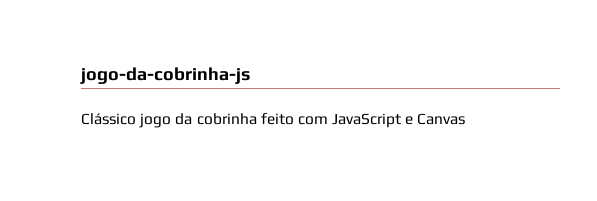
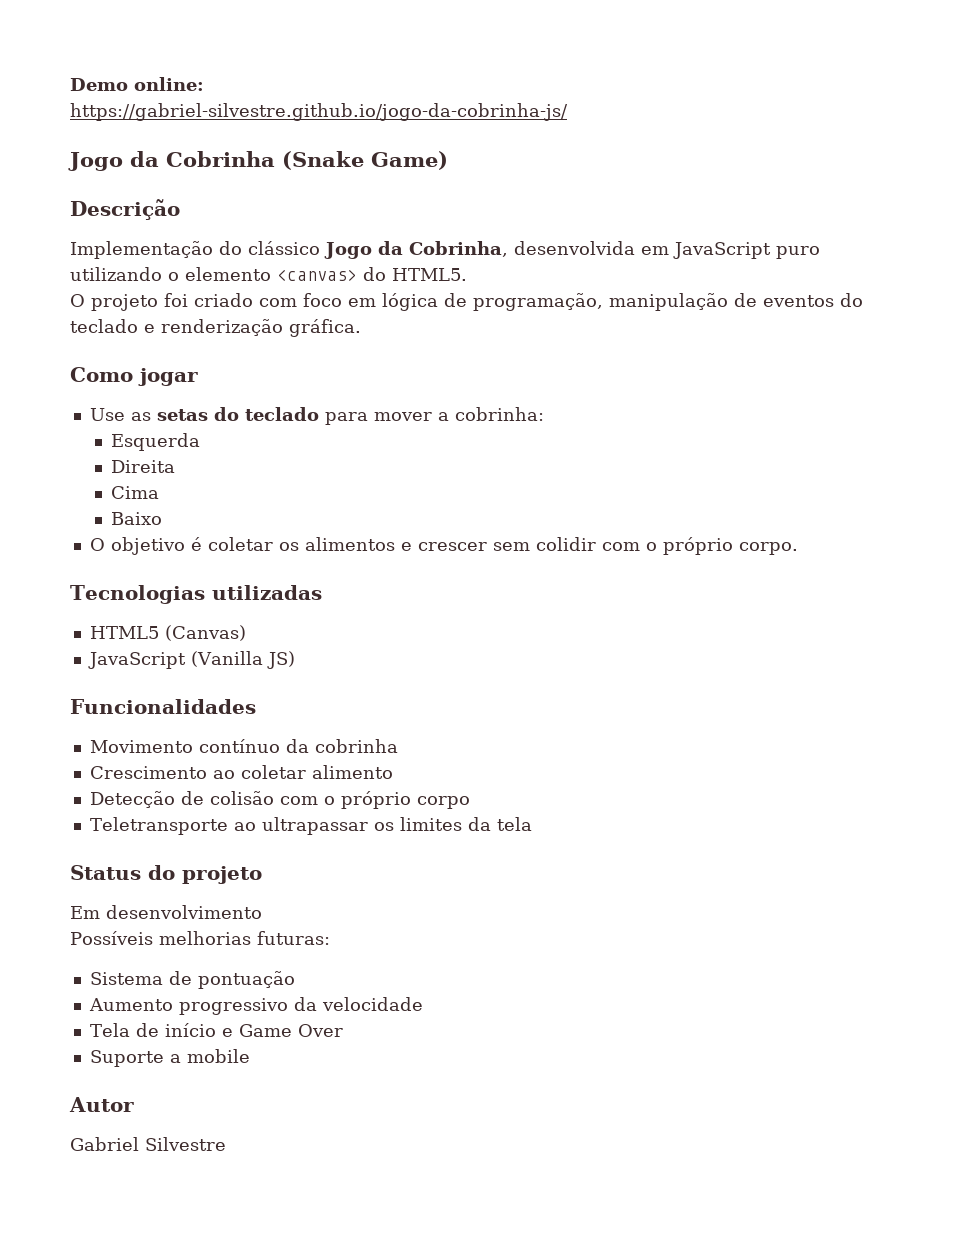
[80,67,250,84] [81,113,466,128] jogo-da-cobrinha-js // Clássico jogo da cobrinha feito com JavaScript e Canvas -> [70,77,204,91] [70,103,568,121] [68,151,448,171] [70,199,180,220] [70,241,820,259] [70,267,467,281] [70,293,863,311] [70,319,361,337] [70,367,198,386] [89,407,544,425] [111,433,201,451] [111,460,176,473] [111,486,160,499] [111,512,163,525] [89,537,798,555] [70,585,322,604] [89,625,246,641] [87,651,295,669] [70,699,256,714] [89,739,398,753] [89,765,393,779] [89,791,470,809] [89,817,532,835] [70,865,262,884] [70,905,262,919] [70,931,330,945] [89,971,295,989] [88,997,423,1015] [89,1023,343,1037] [89,1049,250,1067] [69,1097,134,1112] [70,1137,226,1151] Demo online: // https://gabriel-silvestre.github.io/jogo-da-cobrinha-js/ // Jogo da Cobrinha (Snake Game) // Descrição // Implementação do clássico Jogo da Cobrinha, desenvolvida em JavaScript puro utilizando o elemento <canvas> do HTML5. // O projeto foi criado com foco em lógica de programação, manipulação de eventos do teclado e renderização gráfica. // Como jogar // Use as setas do teclado para mover a cobrinha: // Esquerda // Direita // Cima // Baixo // O objetivo é coletar os alimentos e crescer sem colidir com o próprio corpo. // Tecnologias utilizadas // HTML5 (Canvas) // JavaScript (Vanilla JS) // Funcionalidades // Movimento contínuo da cobrinha // Crescimento ao coletar alimento // Detecção de colisão com o próprio corpo // Teletransporte ao ultrapassar os limites da tela // Status do projeto // Em desenvolvimento // Possíveis melhorias futuras: // Sistema de pontuação // Aumento progressivo da velocidade // Tela de início e Game Over // Suporte a mobile // Autor // Gabriel Silvestre

